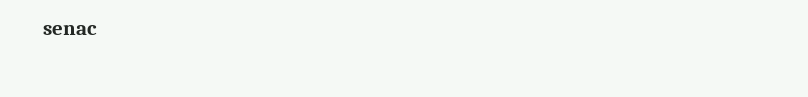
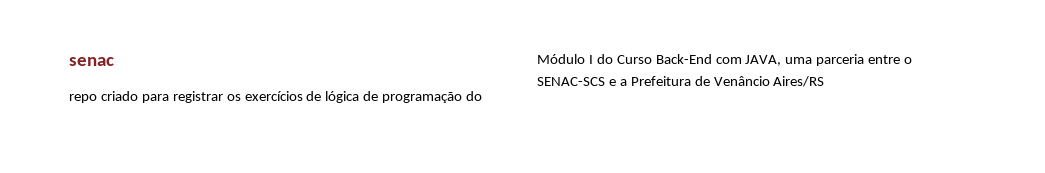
(97, 30) none -> [69,91,483,103] [537,54,913,66] [537,76,825,87] // repo criado para registrar os exercícios de lógica de programação do Módulo I do Curso Back-End com JAVA, uma parceria entre o SENAC-SCS e a Prefeitura de Venâncio Aires/RS

